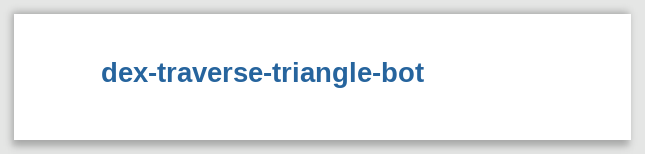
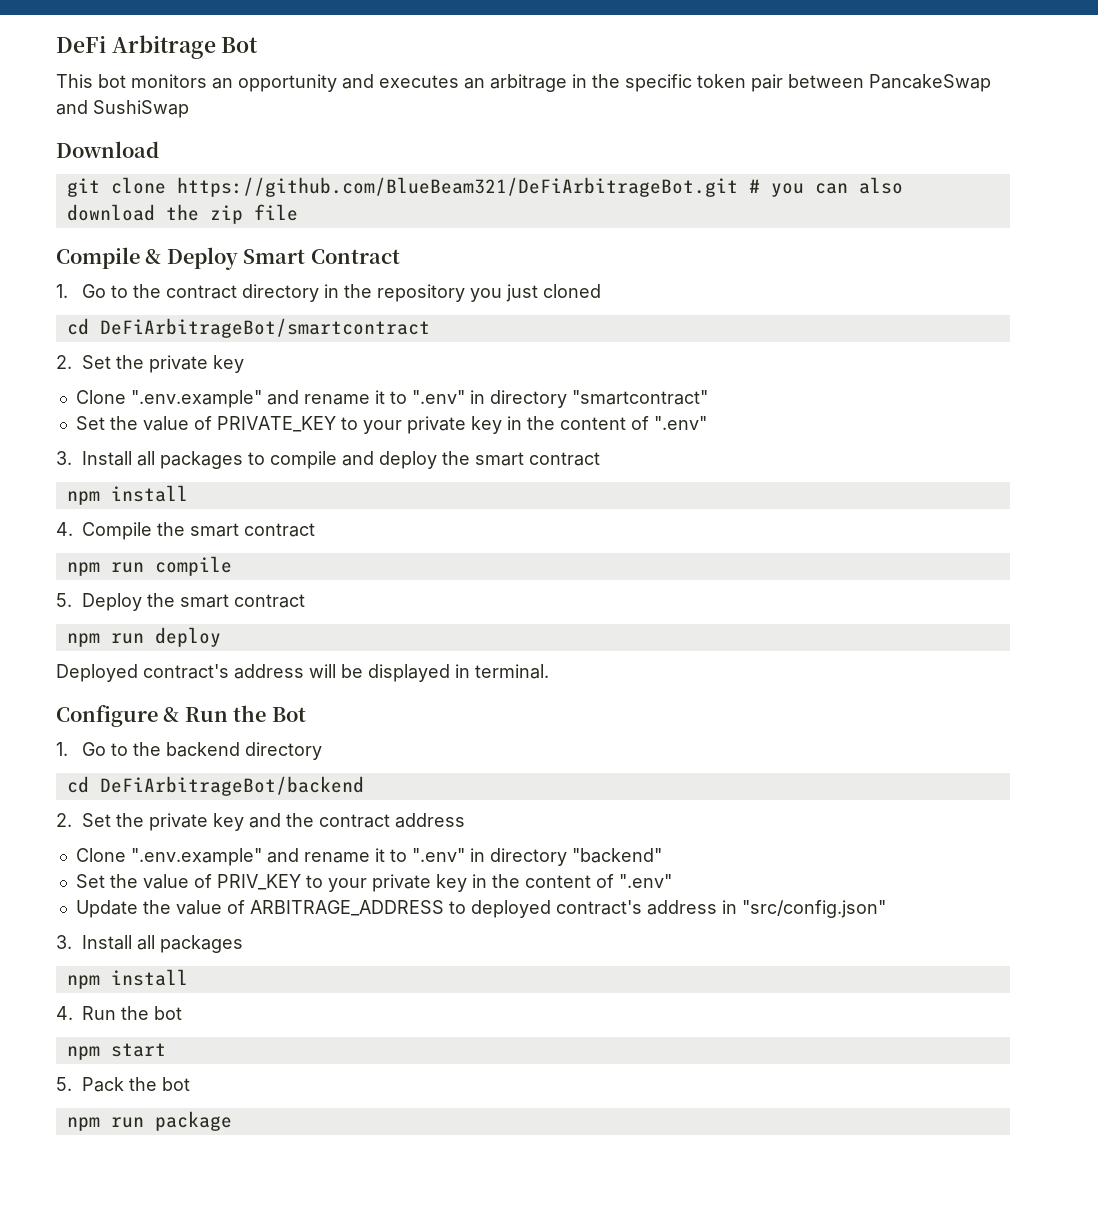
[101,62,424,88] dex-traverse-triangle-bot -> [56,35,259,59] [56,74,991,92] [56,100,189,118] [56,141,159,158] [66,177,903,197] [66,204,298,224] [56,247,400,270] [56,284,601,302] [66,318,430,338] [56,355,244,373] [75,390,708,408] [75,416,707,434] [56,451,600,469] [66,485,188,505] [56,522,315,540] [66,556,232,576] [56,593,305,611] [66,627,221,647] [56,664,549,682] [56,705,306,727] [56,742,322,760] [66,776,364,796] [56,813,465,831] [75,848,662,866] [75,874,672,892] [75,900,886,918] [56,935,243,953] [66,969,188,989] [56,1006,182,1020] [66,1043,166,1060] [56,1077,190,1092] [66,1111,232,1131] DeFi Arbitrage Bot // This bot monitors an opportunity and executes an arbitrage in the specific token pair between PancakeSwap and SushiSwap // Download // git clone https://github.com/BlueBeam321/DeFiArbitrageBot.git # you can also download the zip file // Compile & Deploy Smart Contract // 1. Go to the contract directory in the repository you just cloned // cd DeFiArbitrageBot/smartcontract // 2. Set the private key // Clone ".env.example" and rename it to ".env" in directory "smartcontract" // Set the value of PRIVATE_KEY to your private key in the content of ".env" // 3. Install all packages to compile and deploy the smart contract // npm install // 4. Compile the smart contract // npm run compile // 5. Deploy the smart contract // npm run deploy // Deployed contract's address will be displayed in terminal. // Configure & Run the Bot // 1. Go to the backend directory // cd DeFiArbitrageBot/backend // 2. Set the private key and the contract address // Clone ".env.example" and rename it to ".env" in directory "backend" // Set the value of PRIV_KEY to your private key in the content of ".env" // Update the value of ARBITRAGE_ADDRESS to deployed contract's address in "src/config.json" // 3. Install all packages // npm install // 4. Run the bot // npm start // 5. Pack the bot // npm run package

